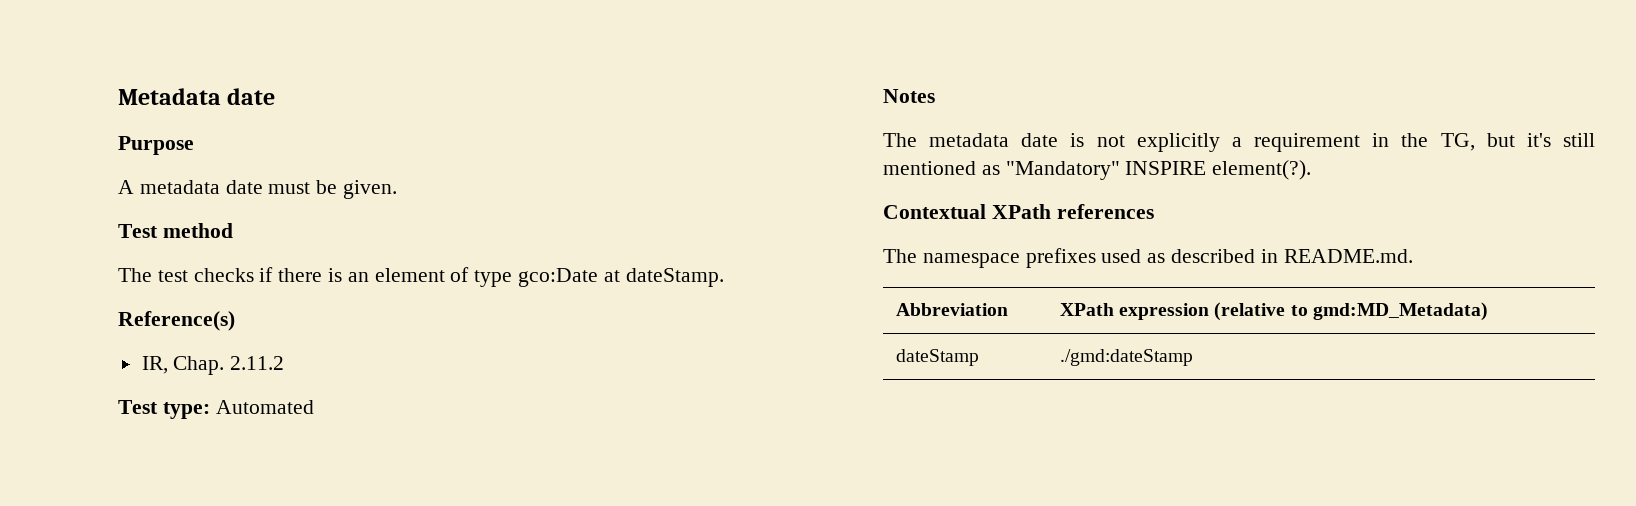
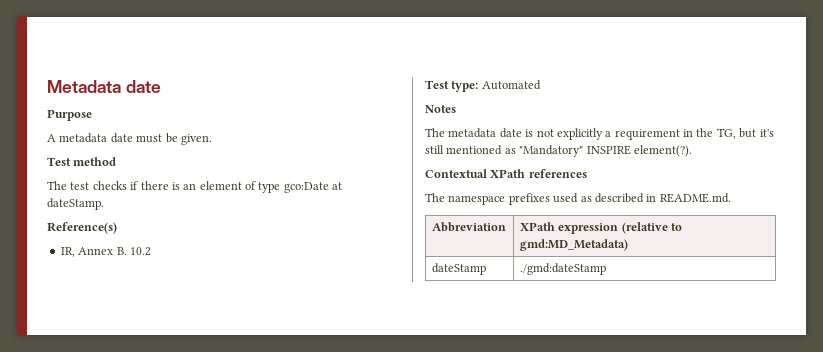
[173,356,285,375] Chap. 2.11.2 -> [78,247,151,256] Annex B. 10.2

